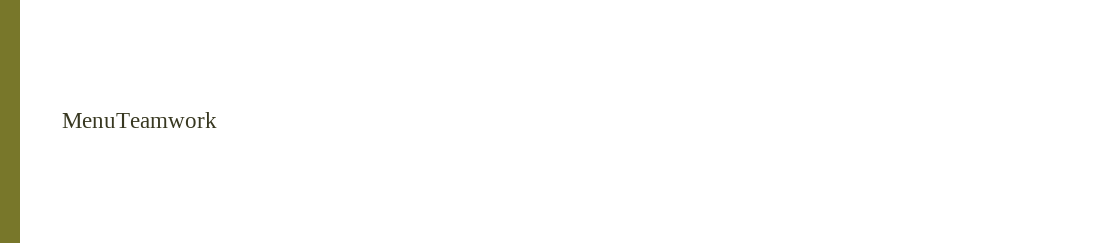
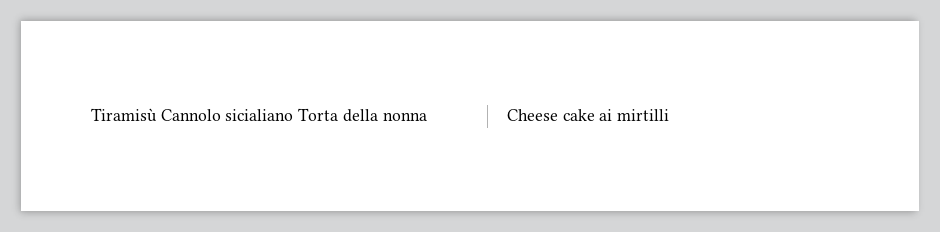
[62,112,217,128] MenuTeamwork -> [91,108,670,122] Tiramisù Cannolo sicialiano Torta della nonna Cheese cake ai mirtilli

